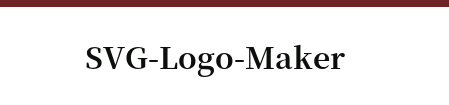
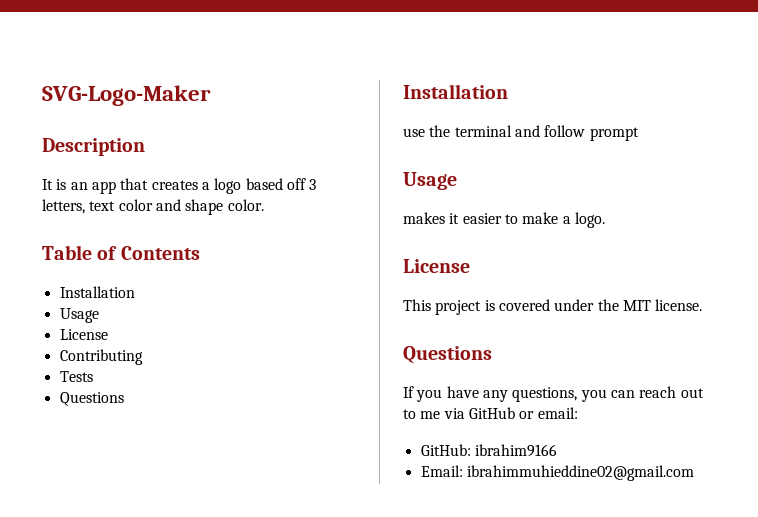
(345, 60) none -> [42,138,145,156] [42,178,317,194] [42,199,264,215] [42,245,200,260] [59,286,135,298] [59,308,99,323] [59,329,108,340] [59,349,143,365] [59,371,93,382] [59,392,124,406] [403,84,508,99] [403,125,639,141] [403,172,457,190] [403,212,605,228] [403,259,470,273] [403,299,703,315] [403,346,492,364] [403,386,704,402] [403,407,578,419] [420,444,557,457] [420,465,694,481] // Description // It is an app that creates a logo based off 3 letters, text color and shape color. // Table of Contents // Installation // Usage // License // Contributing // Tests // Questions // Installation // use the terminal and follow prompt // Usage // makes it easier to make a logo. // License // This project is covered under the MIT license. // Questions // If you have any questions, you can reach out to me via GitHub or email: // GitHub: ibrahim9166 // Email: ibrahimmuhieddine02@gmail.com

